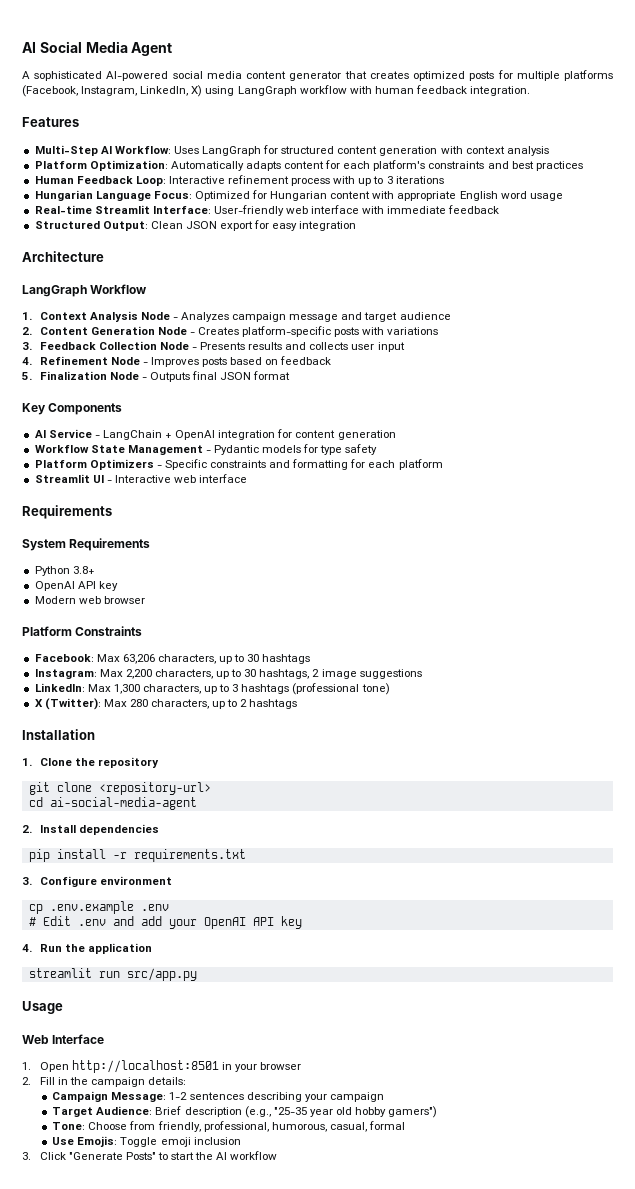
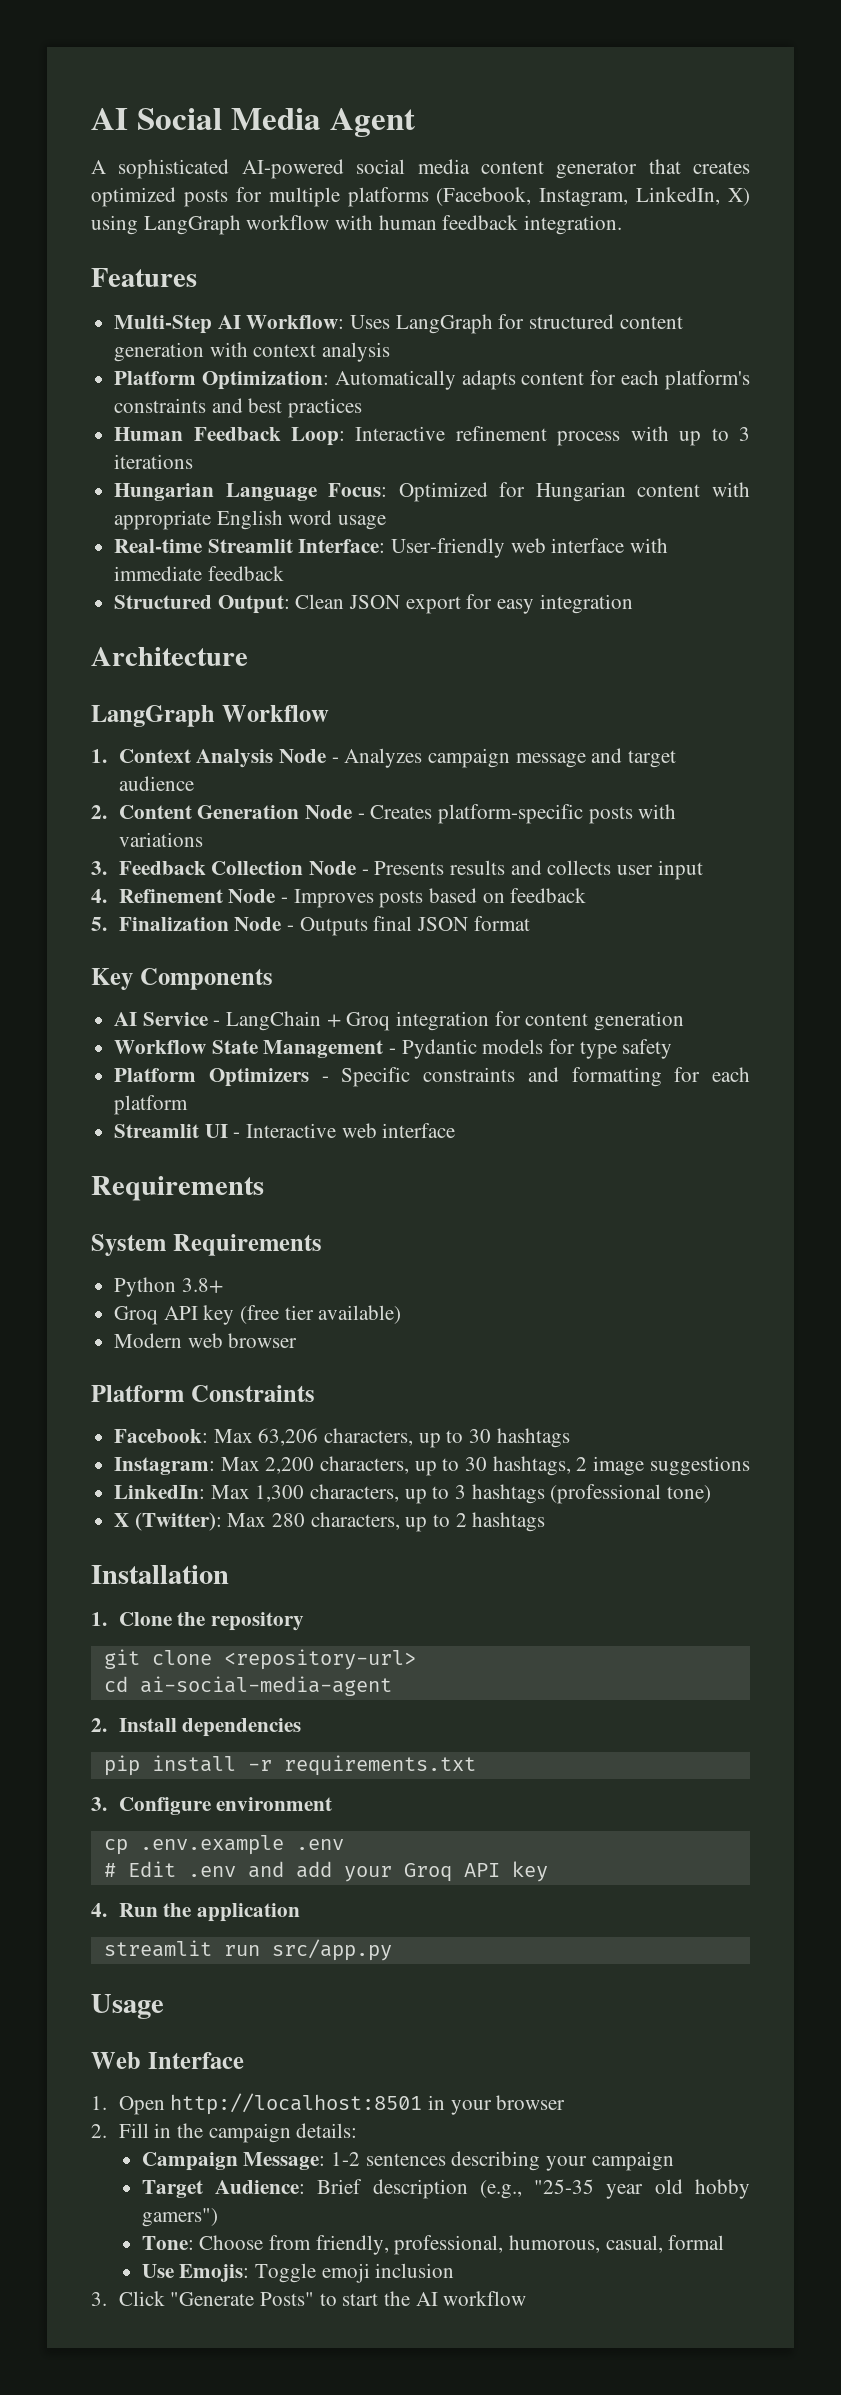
[175,430,216,440] OpenAI -> [346,1012,391,1031] Groq
[34,581,118,591] OpenAI API key -> [114,1305,402,1325] Groq API key (free tier available)
[203,917,246,929] OpenAI -> [403,1863,452,1882] Groq

